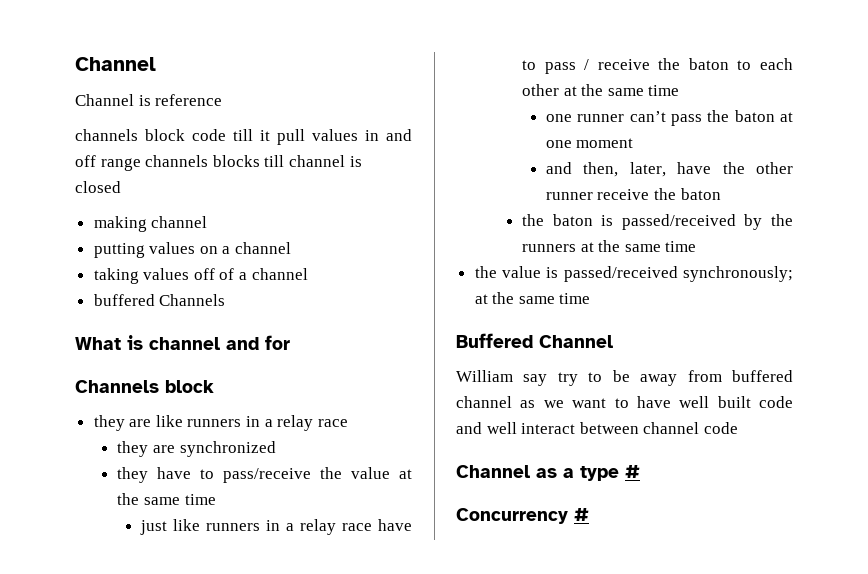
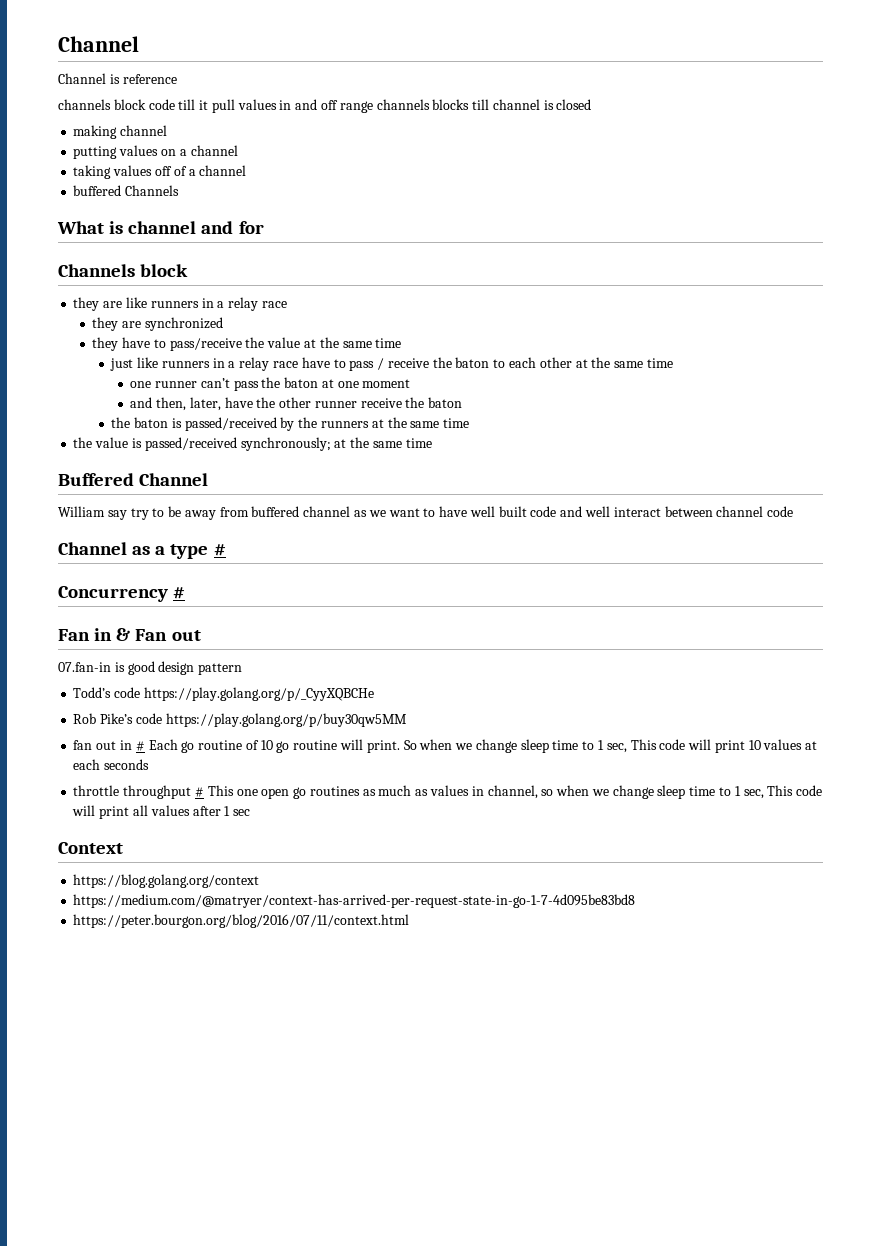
(589, 514) none -> [58,628,201,641] [58,661,243,675] [73,687,374,701] [73,713,407,727] [73,739,818,753] [73,759,150,770] [73,785,823,799] [72,805,251,819] [58,842,123,854] [73,874,260,888] [73,894,636,908] [73,914,410,928] // Fan in & Fan out // 07.fan-in is good design pattern // Todd’s code https://play.golang.org/p/_CyyXQBCHe // Rob Pike’s code https://play.golang.org/p/buy30qw5MM // fan out in # Each go routine of 10 go routine will print. So when we change sleep time to 1 sec, This code will print 10 values at each seconds // throttle throughput # This one open go routines as much as values in channel, so when we change sleep time to 1 sec, This code will print all values after 1 sec // Context // https://blog.golang.org/context // https://medium.com/@matryer/context-has-arrived-per-request-state-in-go-1-7-4d095be83bd8 // https://peter.bourgon.org/blog/2016/07/11/context.html

